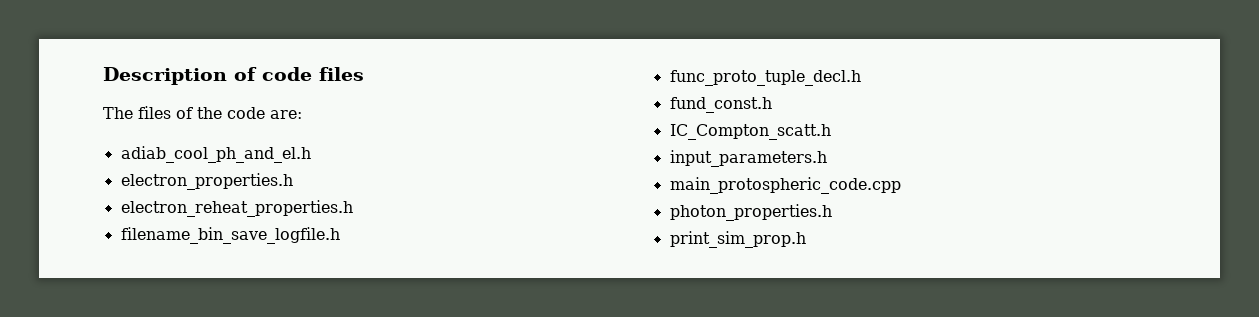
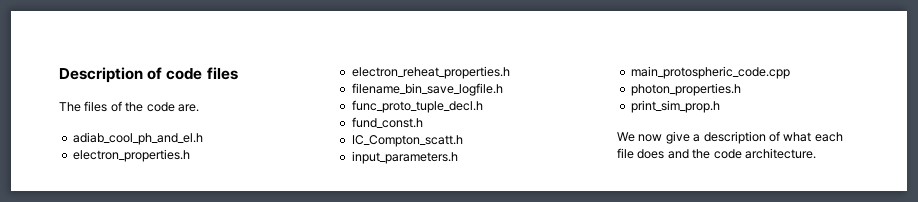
[270,110,302,119] are: -> [177,104,199,112] are.
(806, 239) none -> [617,131,843,144] [617,148,816,159] // We now give a description of what each file does and the code architecture.

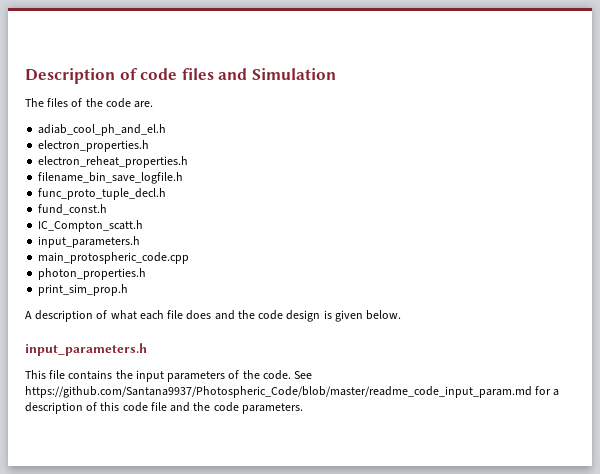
(238, 73) none -> [218,68,336,80] and Simulation
[617,131,701,144] We now give a -> [25,311,32,319] A
[744,148,816,159] architecture. -> [286,310,402,322] [25,343,147,356] [25,370,313,382] [25,386,560,398] [25,402,303,414] design is given below. // input_parameters.h // This file contains the input parameters of the code. See https://github.com/Santana9937/Photospheric_Code/blob/master/readme_code_input_param.md for a description of this code file and the code parameters.

